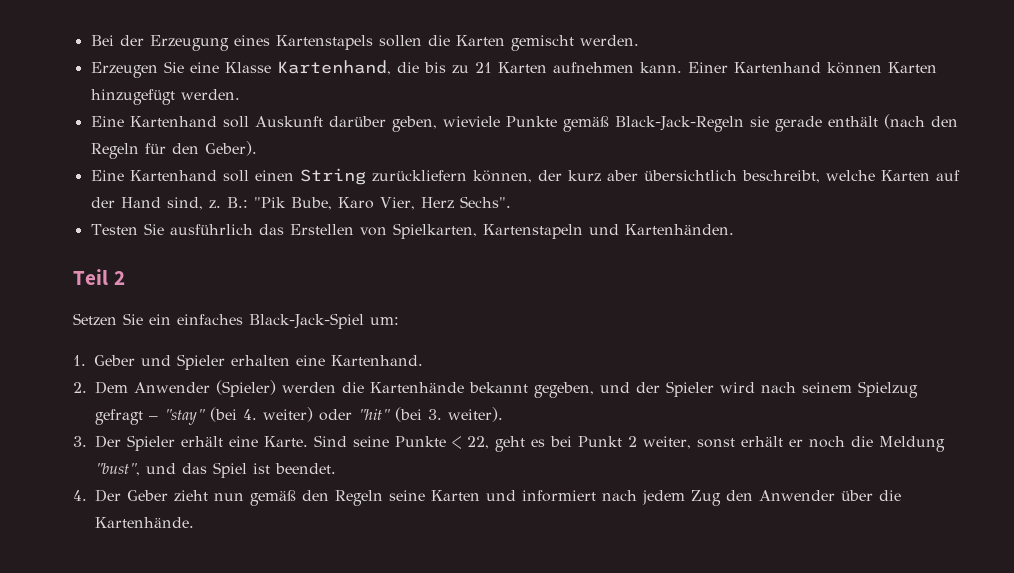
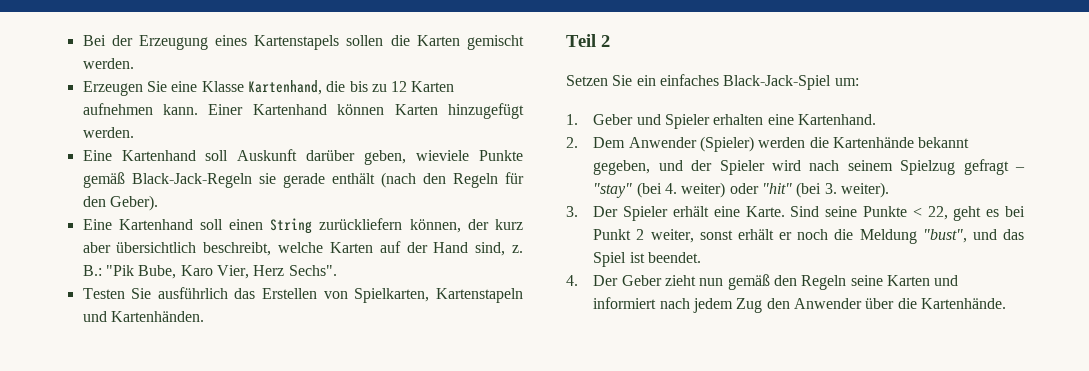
[474,62,492,73] 21 -> [391,81,408,92] 12

